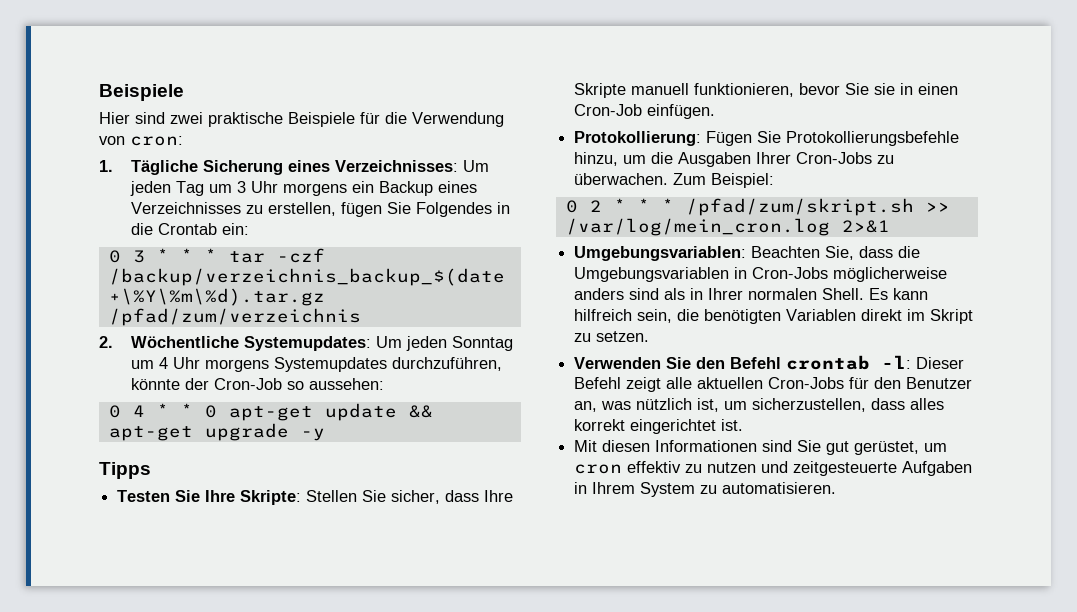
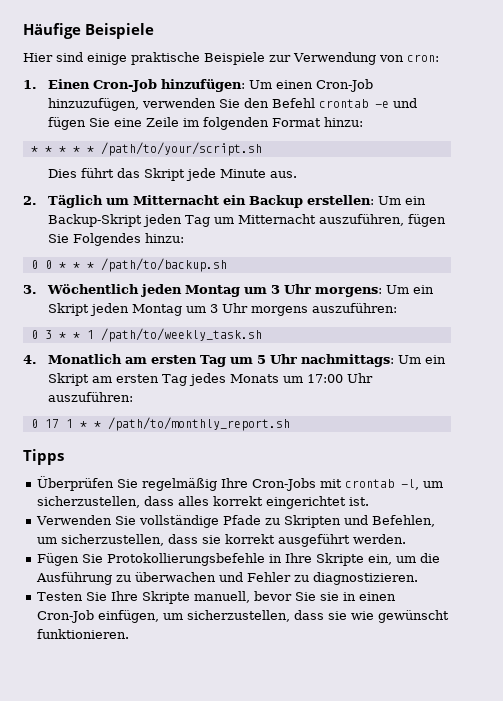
(99, 92) none -> [23,23,81,39] Häufige
[170,112,203,124] zwei -> [87,53,127,65] einige
[360,112,407,124] für die -> [269,55,291,62] zur
[130,160,489,175] [129,181,477,196] [130,202,510,217] [130,223,249,235] [108,248,325,263] [108,268,505,286] [108,288,325,306] [108,308,361,326] [99,336,513,351] [130,357,502,372] [130,378,384,390] [108,403,433,421] [108,423,325,441] [99,462,151,479] [117,490,514,505] [574,83,959,98] [574,104,716,119] [574,131,960,146] [574,152,895,167] [574,173,775,188] [565,198,950,216] [565,218,890,236] [574,246,921,261] [574,267,948,282] [574,288,929,300] [574,309,974,324] [574,331,650,342] [574,355,965,370] [574,377,973,392] [574,398,720,412] Tägliche Sicherung eines Verzeichnisses: Um jeden Tag um 3 Uhr morgens ein Backup eines Verzeichnisses zu erstellen, fügen Sie Folgendes in die Crontab ein: // 0 3 * * * tar -czf /backup/verzeichnis_backup_$(date +\%Y\%m\%d).tar.gz /pfad/zum/verzeichnis // 2. Wöchentliche Systemupdates: Um jeden Sonntag um 4 Uhr morgens Systemupdates durchzuführen, könnte der Cron-Job so aussehen: // 0 4 * * 0 apt-get update && apt-get upgrade -y // Tipps // Testen Sie Ihre Skripte: Stellen Sie sicher, dass Ihre Skripte manuell funktionieren, bevor Sie sie in einen Cron-Job einfügen. // Protokollierung: Fügen Sie Protokollierungsbefehle hinzu, um die Ausgaben Ihrer Cron-Jobs zu überwachen. Zum Beispiel: // 0 2 * * * /pfad/zum/skript.sh >> /var/log/mein_cron.log 2>&1 // Umgebungsvariablen: Beachten Sie, dass die Umgebungsvariablen in Cron-Jobs möglicherweise anders sind als in Ihrer normalen Shell. Es kann hilfreich sein, die benötigten Variablen direkt im Skript zu setzen. // Verwenden Sie den Befehl crontab -l: Dieser Befehl zeigt alle aktuellen Cron-Jobs für den Benutzer an, was nützlich ist, -> [47,79,373,92] [47,98,417,111] [47,117,363,130] [30,142,262,156] [47,168,297,181] [23,195,426,208] [47,214,446,227] [47,233,184,246] [30,258,227,272] [23,284,435,297] [47,303,397,316] [30,328,262,342] [23,354,447,367] [47,373,373,386] [47,392,133,402] [30,417,290,431] [23,449,64,465] [36,476,419,491] Einen Cron-Job hinzufügen: Um einen Cron-Job hinzuzufügen, verwenden Sie den Befehl crontab -e und fügen Sie eine Zeile im folgenden Format hinzu: // * * * * * /path/to/your/script.sh // Dies führt das Skript jede Minute aus. // 2. Täglich um Mitternacht ein Backup erstellen: Um ein Backup-Skript jeden Tag um Mitternacht auszuführen, fügen Sie Folgendes hinzu: // 0 0 * * * /path/to/backup.sh // 3. Wöchentlich jeden Montag um 3 Uhr morgens: Um ein Skript jeden Montag um 3 Uhr morgens auszuführen: // 0 3 * * 1 /path/to/weekly_task.sh // 4. Monatlich am ersten Tag um 5 Uhr nachmittags: Um ein Skript am ersten Tag jedes Monats um 17:00 Uhr auszuführen: // 0 17 1 * * /path/to/monthly_report.sh // Tipps // Überprüfen Sie regelmäßig Ihre Cron-Jobs mit crontab -l,
[574,440,948,455] [574,461,973,476] [574,482,837,497] Mit diesen Informationen sind Sie gut gerüstet, um cron effektiv zu nutzen und zeitgesteuerte Aufgaben in Ihrem System zu automatisieren. -> [35,515,435,528] [36,534,406,547] [36,553,440,566] [35,572,418,585] [36,591,396,604] [36,610,449,623] [36,629,129,639] Verwenden Sie vollständige Pfade zu Skripten und Befehlen, um sicherzustellen, dass sie korrekt ausgeführt werden. // Fügen Sie Protokollierungsbefehle in Ihre Skripte ein, um die Ausführung zu überwachen und Fehler zu diagnostizieren. // Testen Sie Ihre Skripte manuell, bevor Sie sie in einen Cron-Job einfügen, um sicherzustellen, dass sie wie gewünscht funktionieren.

